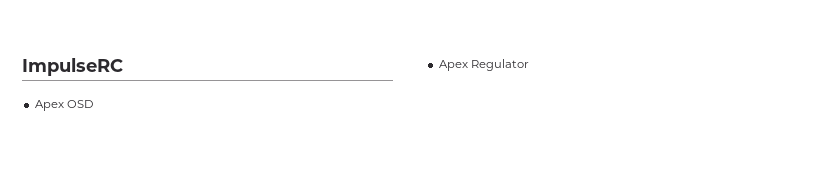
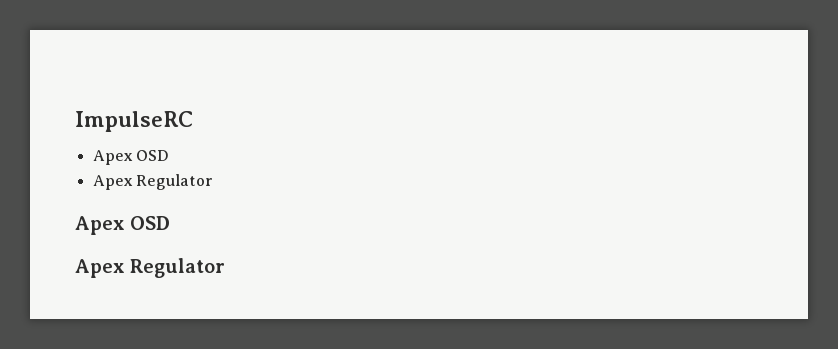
(529, 65) none -> [75,216,171,235] [75,258,226,278] // Apex OSD // Apex Regulator

